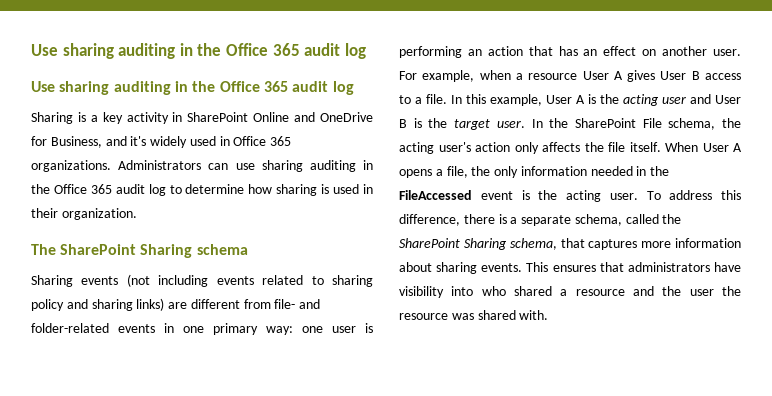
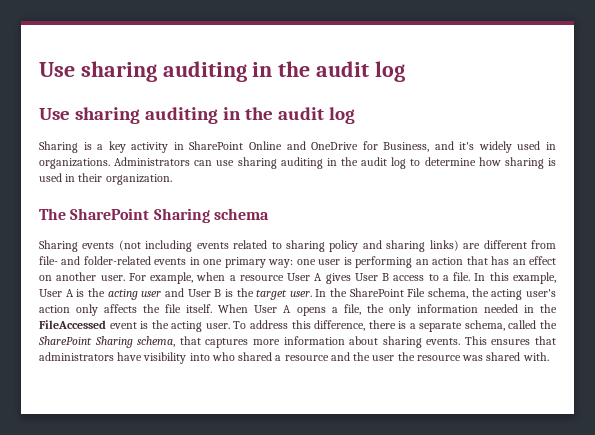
[31,43,300,59] Use sharing auditing in the Office 365 -> [39,61,311,82] Use sharing auditing in the
[219,81,288,92] Office 365 -> (273, 113) none
[233,136,292,146] Office 365 -> (556, 146) none
[53,184,112,194] Office 365 -> (358, 161) none

